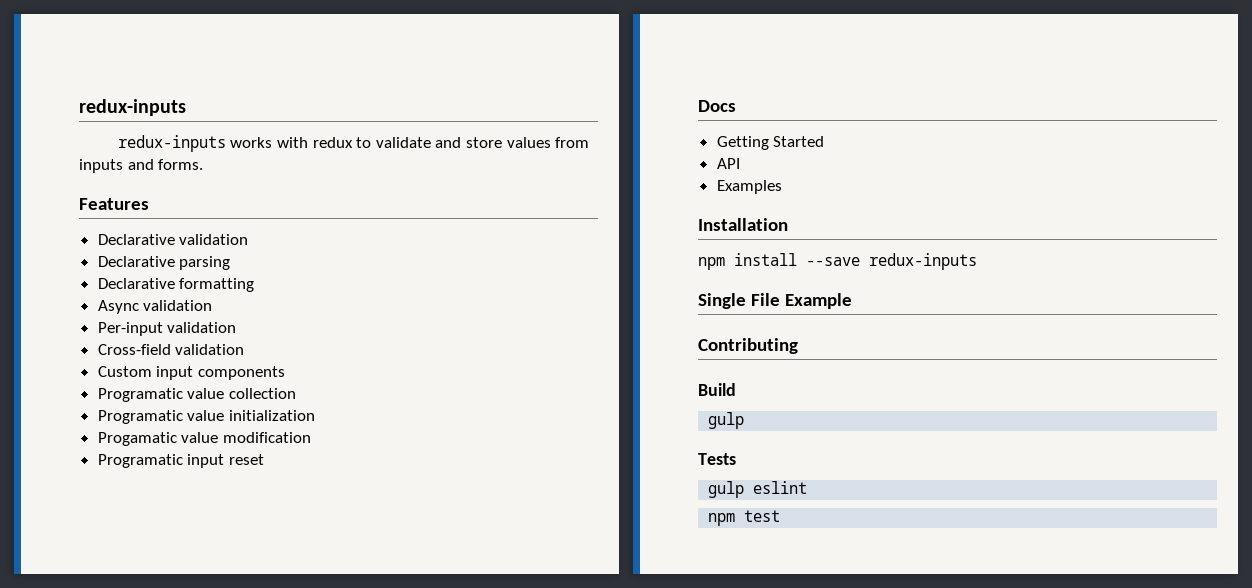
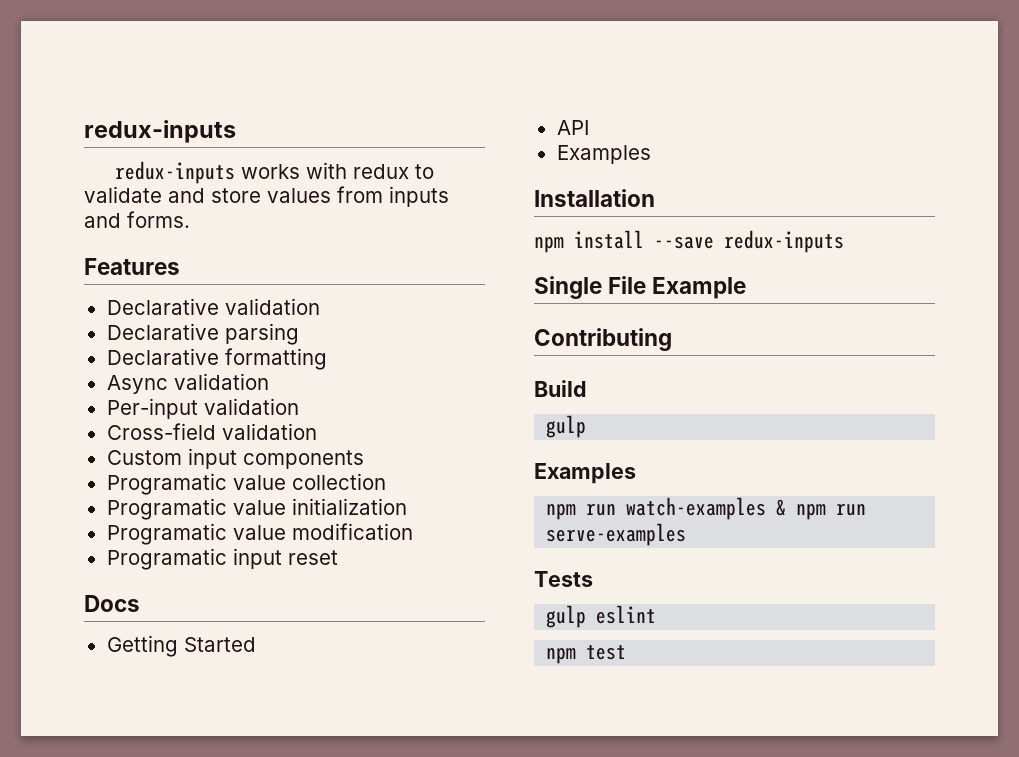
[97,432,177,446] Progamatic -> [106,523,227,545] Programatic
(745, 420) none -> [534,463,636,484] [546,497,867,520] [546,523,687,546] // Examples // npm run watch-examples & npm run serve-examples

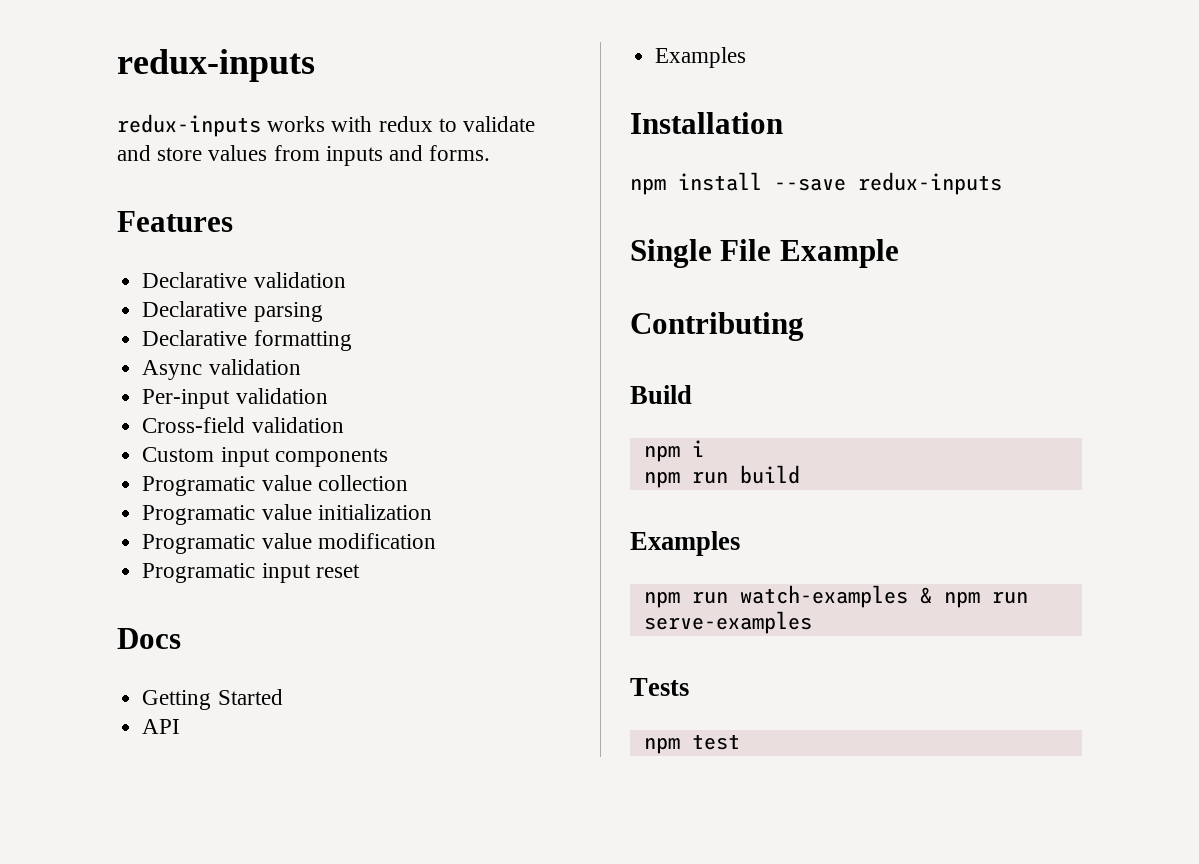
[546,415,587,438] gulp -> [643,440,704,462] [643,465,800,488] npm i // npm run build
[546,605,657,628] // gulp eslint -> (689, 687) none

